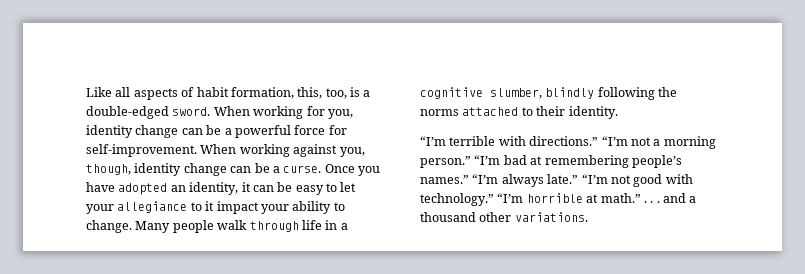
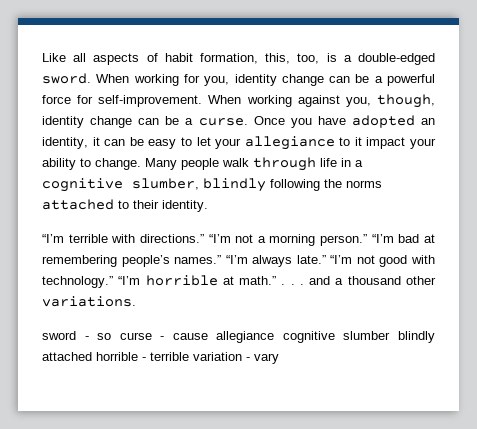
(588, 217) none -> [42,331,435,343] [42,352,279,364] // sword - so curse - cause allegiance cognitive slumber blindly attached horrible - terrible variation - vary

